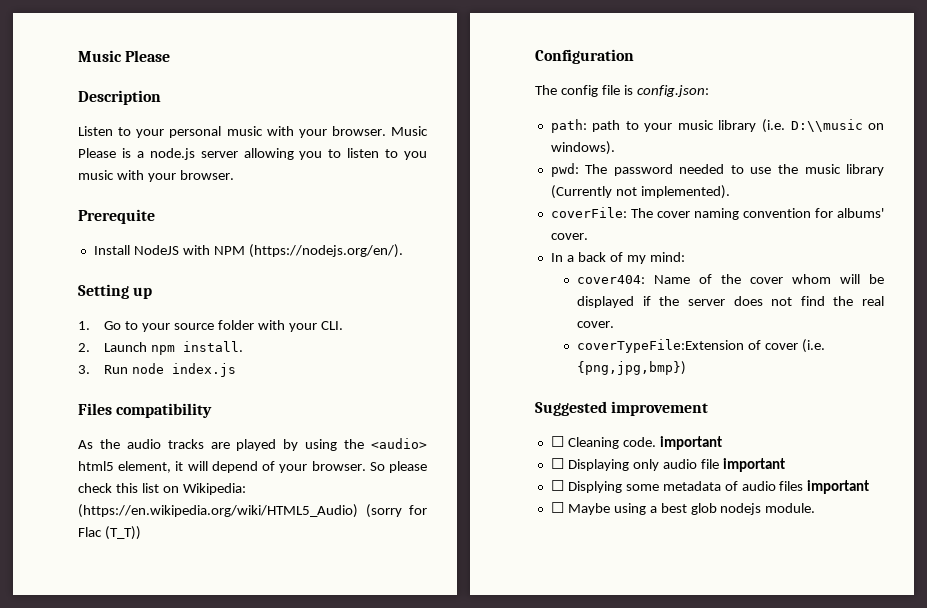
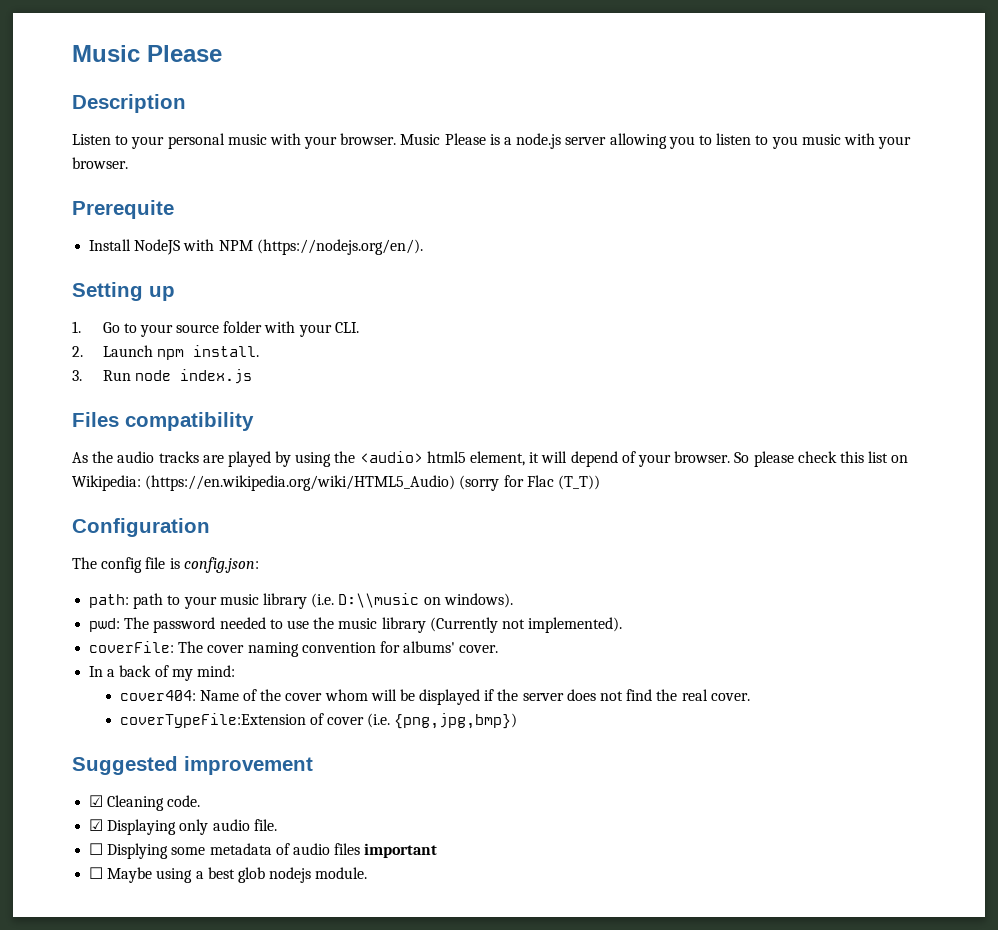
[550,436,564,447] ☐ -> [89,795,104,807] ☑
[659,436,722,450] [550,458,564,469] important // ☐ -> [89,819,104,831] // ☑
[700,458,785,472] file important -> [253,819,277,831] file.

